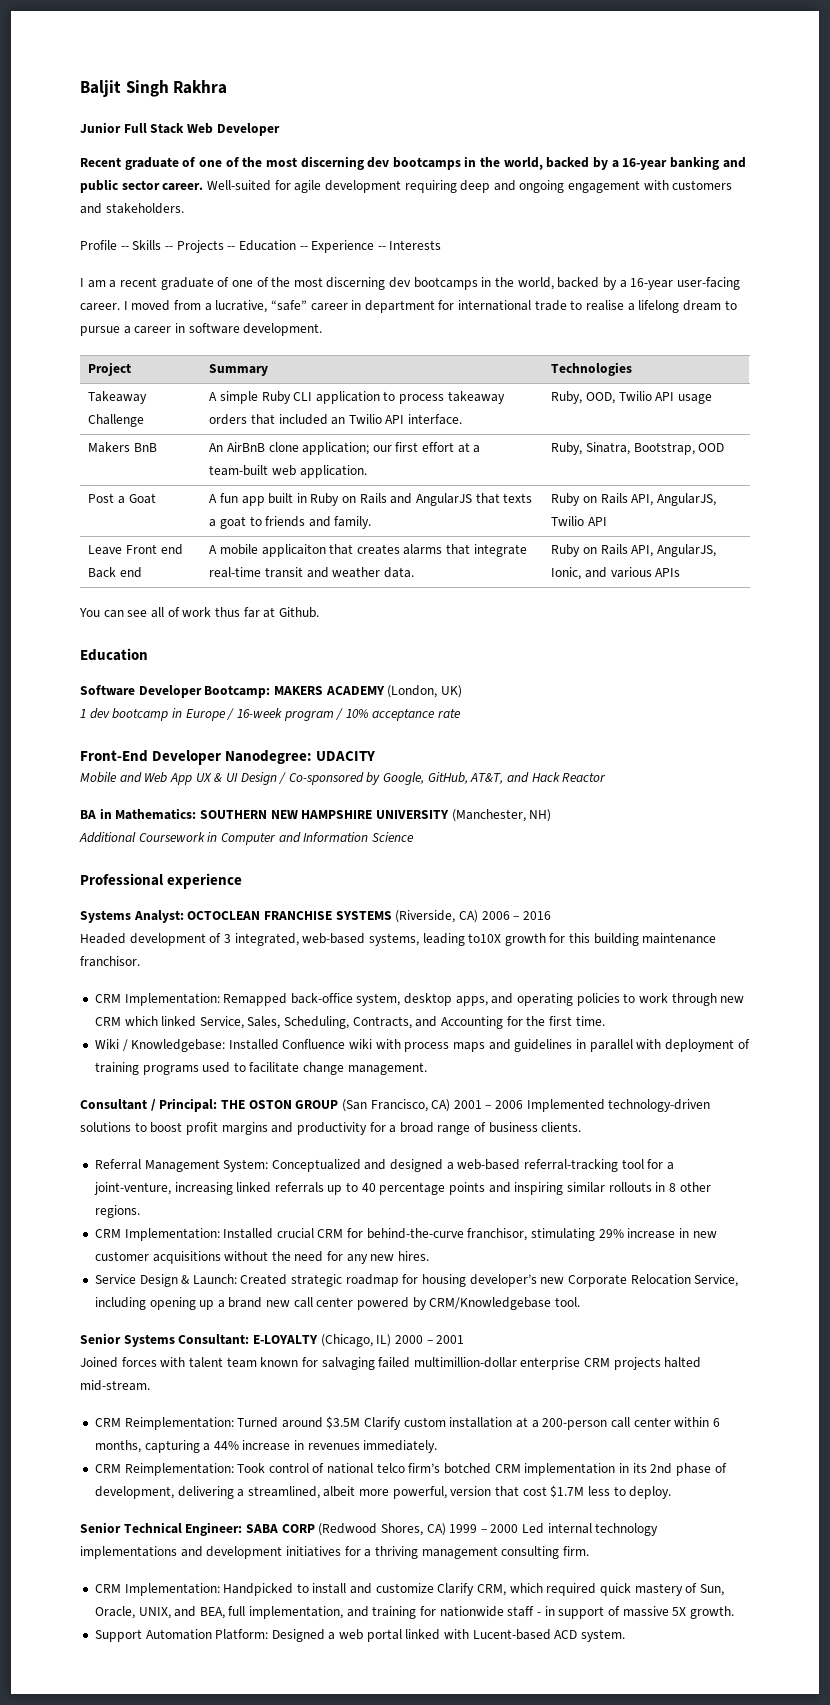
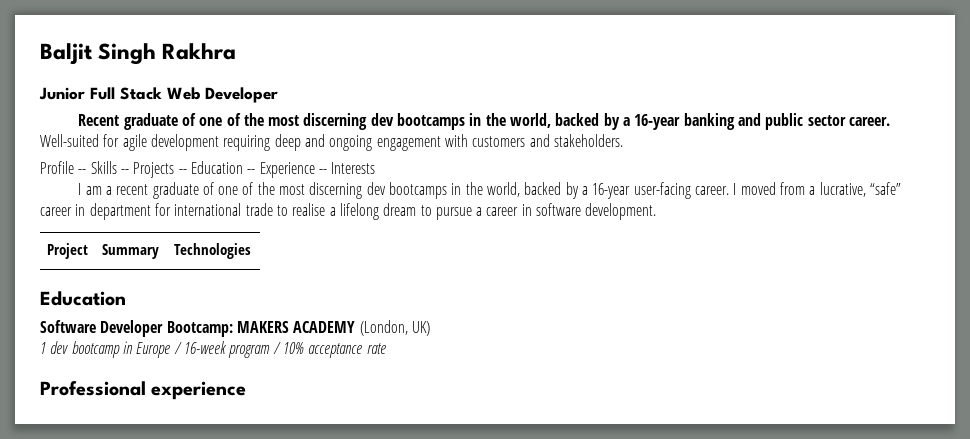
[88,391,148,404] [88,414,145,427] [209,391,505,404] [209,414,463,425] [551,391,712,404] [88,442,157,453] [209,442,481,455] [209,465,367,478] [551,442,725,455] [88,493,156,504] [209,493,533,506] [209,516,372,529] [551,493,716,506] [551,516,607,526] [88,544,183,555] [88,567,142,578] [209,544,527,557] [209,567,414,578] [551,544,716,557] [551,567,681,580] [79,607,319,618] // Takeaway Challenge | A simple Ruby CLI application to process takeaway orders that included an Twilio API interface. | Ruby, OOD, Twilio API usage // Makers BnB | An AirBnB clone application; our first effort at a team-built web application. | Ruby, Sinatra, Bootstrap, OOD // Post a Goat | A fun app built in Ruby on Rails and AngularJS that texts a goat to friends and family. | Ruby on Rails API, AngularJS, Twilio API // Leave Front end Back end | A mobile applicaiton that creates alarms that integrate real-time transit and weather data. | Ruby on Rails API, AngularJS, Ionic, and various APIs // You can see all of work thus far at Github. -> (251, 251) none
[80,750,376,765] [80,772,607,785] [80,808,552,822] [79,832,414,845] [80,873,243,889] [80,910,551,923] [80,933,717,946] [80,956,140,967] [94,993,745,1006] [94,1016,605,1029] [94,1039,750,1052] [94,1062,427,1075] [80,1098,711,1112] [80,1122,582,1135] [94,1159,674,1172] [93,1182,711,1195] [94,1205,140,1218] [94,1228,717,1241] [94,1251,430,1264] [94,1274,739,1287] [94,1297,580,1310] [80,1333,465,1347] [80,1357,702,1370] [80,1380,150,1391] [94,1416,720,1430] [94,1440,438,1453] [94,1463,727,1476] [94,1485,672,1499] [80,1522,659,1536] [80,1546,589,1559] [94,1583,724,1596] [94,1606,734,1619] [94,1629,625,1642] Front-End Developer Nanodegree: UDACITY // Mobile and Web App UX & UI Design / Co-sponsored by Google, GitHub, AT&T, and Hack Reactor // BA in Mathematics: SOUTHERN NEW HAMPSHIRE UNIVERSITY (Manchester, NH) // Additional Coursework in Computer and Information Science // Professional experience // Systems Analyst: OCTOCLEAN FRANCHISE SYSTEMS (Riverside, CA) 2006 – 2016 // Headed development of 3 integrated, web-based systems, leading to10X growth for this building maintenance franchisor. // CRM Implementation: Remapped back-office system, desktop apps, and operating policies to work through new CRM which linked Service, Sales, Scheduling, Contracts, and Accounting for the first time. // Wiki / Knowledgebase: Installed Confluence wiki with process maps and guidelines in parallel with deployment of training programs used to facilitate change management. // Consultant / Principal: THE OSTON GROUP (San Francisco, CA) 2001 – 2006 Implemented technology-driven solutions to boost profit margins and productivity for a broad range of business clients. // Referral Management System: Conceptualized and designed a web-based referral-tracking tool for a joint-venture, increasing linked referrals up to 40 percentage points and inspiring similar rollouts in 8 other regions. // CRM Implementation: Installed crucial CRM for behind-the-curve franchisor, stimulating 29% increase in new customer acquisitions without the need for any new hires. // Service Design & Launch: Created strategic roadmap for housing developer’s new Corporate Relocation Service, including opening up a brand new call center powered by CRM/Knowledgebase tool. // Senior Systems Consultant: E-LOYALTY (Chicago, IL) 2000 – 2001 // Joined forces with talent team known for salvaging failed multimillion-dollar enterprise CRM projects halted mid-stream. // CRM Reimplementation: Turned around $3.5M Clarify custom installation at a 200-person call center within 6 months, capturing a 44% increase in revenues immediately. // CRM Reimplementation: Took control of national telco firm’s botched CRM implementation in its 2nd phase of development, delivering a streamlined, albeit more powerful, version that cost $1.7M less to deploy. // Senior Technical Engineer: SABA CORP (Redwood Shores, CA) 1999 – 2000 Led internal technology implementations and development initiatives for a thriving management consulting firm. // CRM Implementation: Handpicked to install and customize Clarify CRM, which required quick mastery of Sun, Oracle, UNIX, and BEA, full implementation, and training for nationwide staff - in support of massive 5X growth. // Support Automation Platform: Designed a web portal linked with Lucent-based ACD system. -> [40,381,247,400] Professional experience

